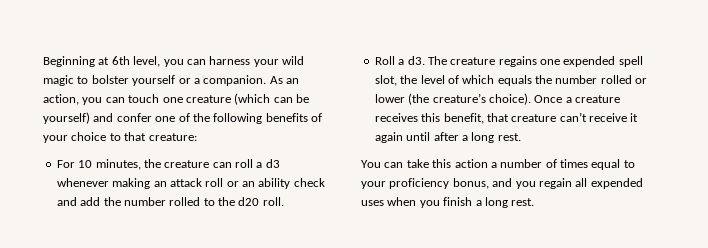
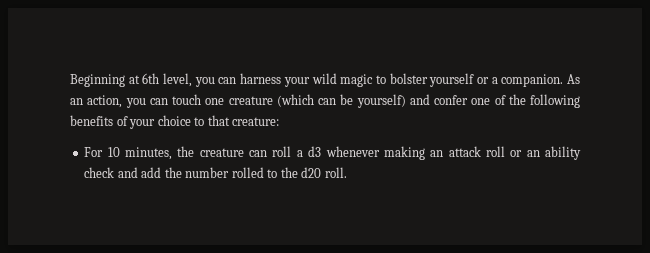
[374,56,643,67] [374,75,648,86] [374,93,620,105] [374,112,639,124] [374,132,521,143] [361,159,635,170] [361,178,643,189] [361,197,535,208] // Roll a d3. The creature regains one expended spell slot, the level of which equals the number rolled or lower (the creature’s choice). Once a creature receives this benefit, that creature can’t receive it again until after a long rest. // You can take this action a number of times equal to your proficiency bonus, and you regain all expended uses when you finish a long rest. -> (347, 172) none

